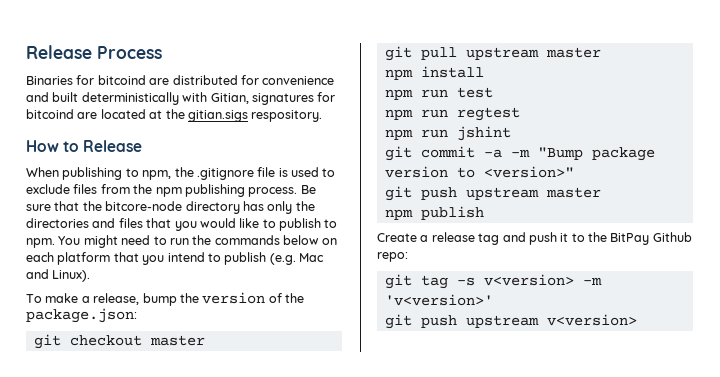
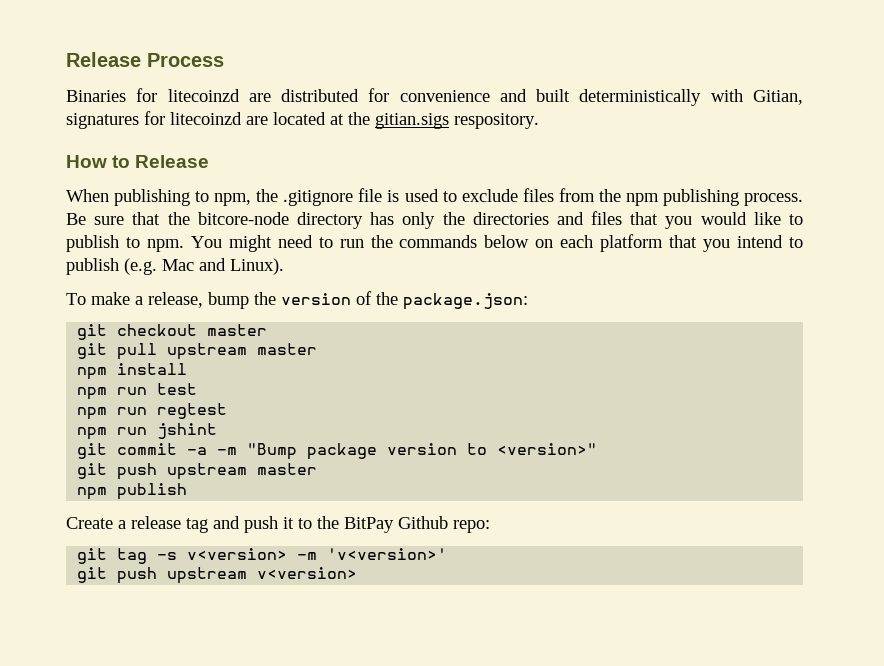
[97,75,146,85] bitcoind -> [167,89,240,102] litecoinzd
[26,109,74,119] bitcoind -> [170,112,242,125] litecoinzd

